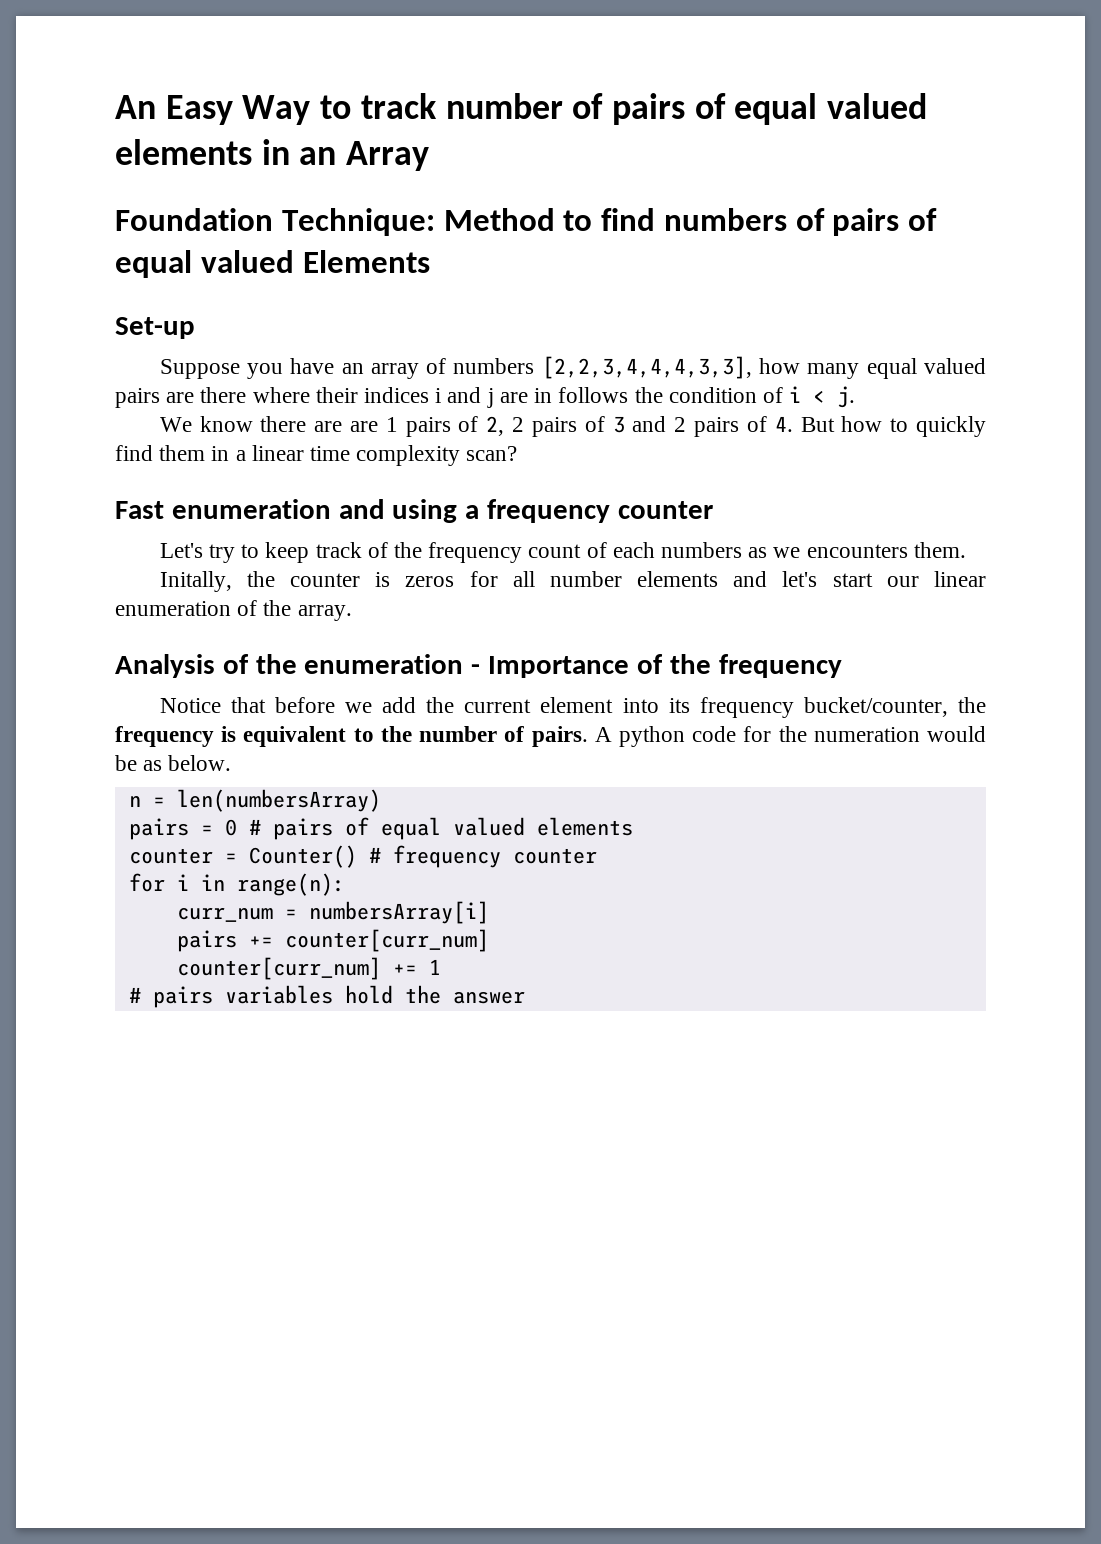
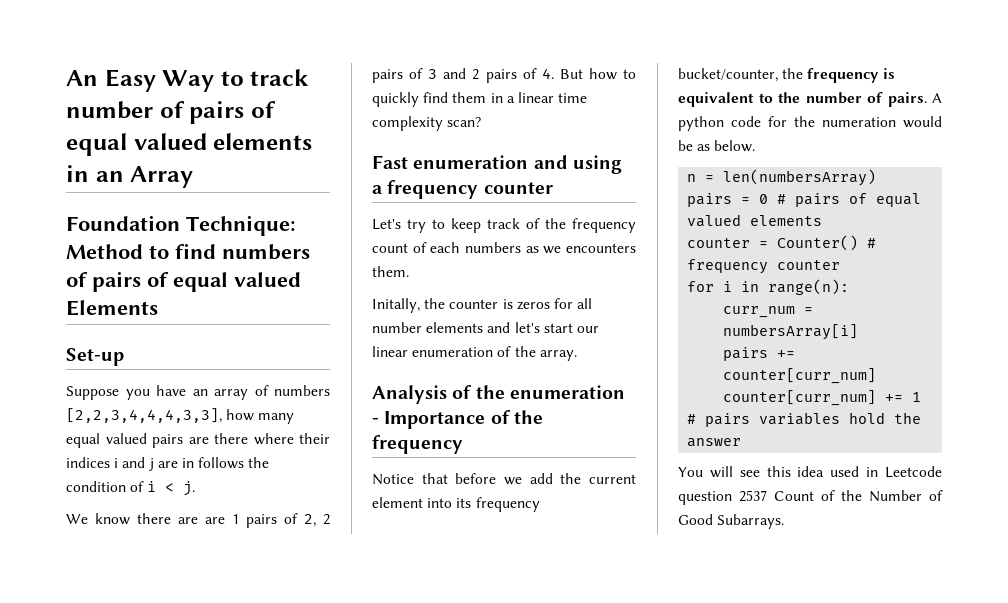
(525, 997) none -> [678,466,942,478] [678,490,943,505] [678,514,785,529] // You will see this idea used in Leetcode question 2537 Count of the Number of Good Subarrays.

